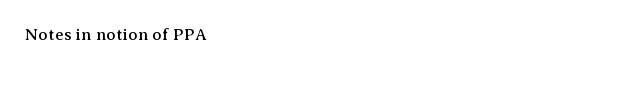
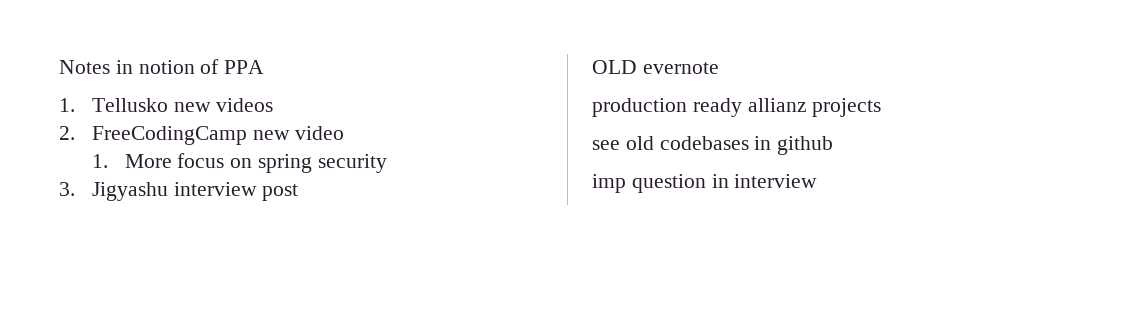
(207, 34) none -> [59,98,274,112] [59,126,345,145] [91,153,387,173] [59,182,299,201] [592,60,719,74] [592,98,882,117] [592,136,834,155] [592,174,818,193] // 1. Tellusko new videos // 2. FreeCodingCamp new video // 1. More focus on spring security // 3. Jigyashu interview post // OLD evernote // production ready allianz projects // see old codebases in github // imp question in interview

